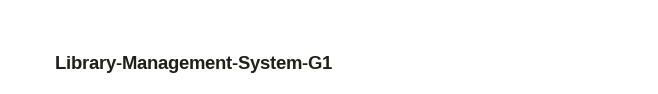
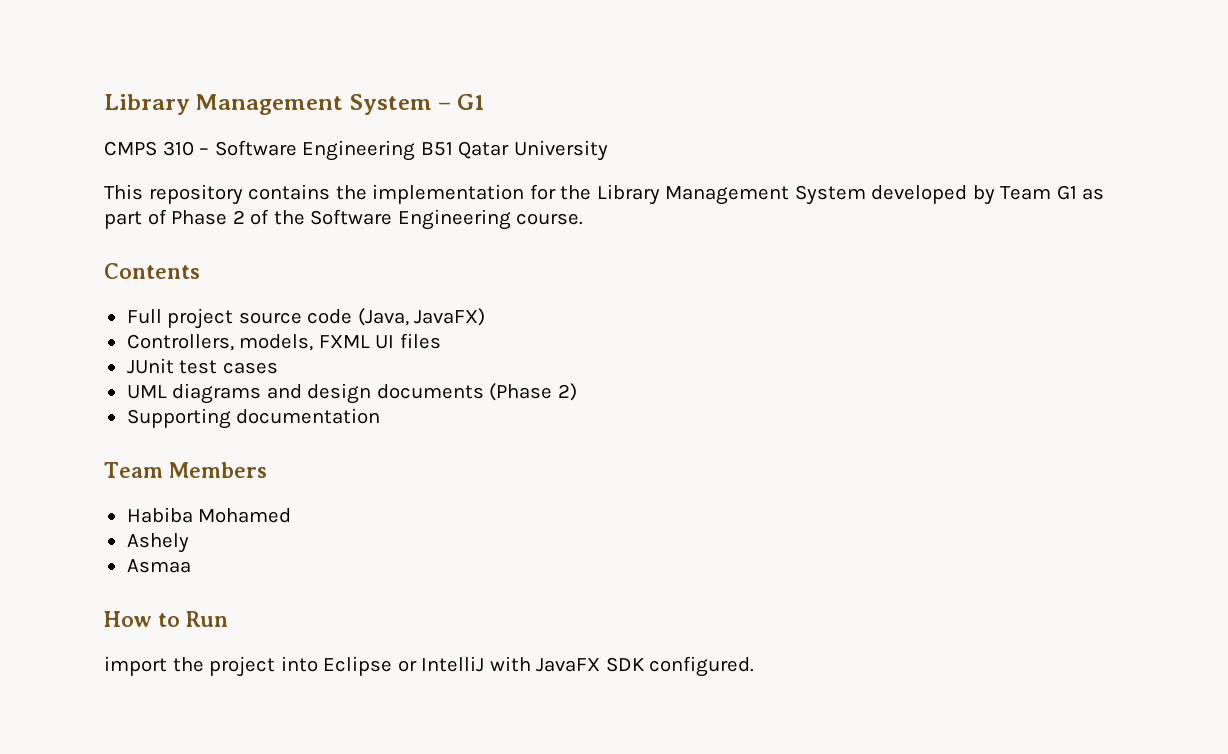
[55,56,332,73] Library-Management-System-G1 -> [104,94,485,115] [104,140,608,161] [104,184,1105,205] [104,209,584,230] [104,263,200,279] [126,308,486,329] [126,333,441,351] [126,358,278,374] [126,383,577,404] [126,408,381,429] [104,462,267,478] [126,507,292,523] [126,533,189,553] [126,559,191,573] [104,611,228,627] [104,656,755,677] Library Management System – G1 // CMPS 310 – Software Engineering B51 Qatar University // This repository contains the implementation for the Library Management System developed by Team G1 as part of Phase 2 of the Software Engineering course. // Contents // Full project source code (Java, JavaFX) // Controllers, models, FXML UI files // JUnit test cases // UML diagrams and design documents (Phase 2) // Supporting documentation // Team Members // Habiba Mohamed // Ashely // Asmaa // How to Run // import the project into Eclipse or IntelliJ with JavaFX SDK configured.

